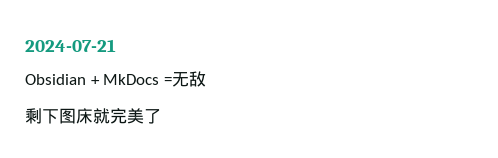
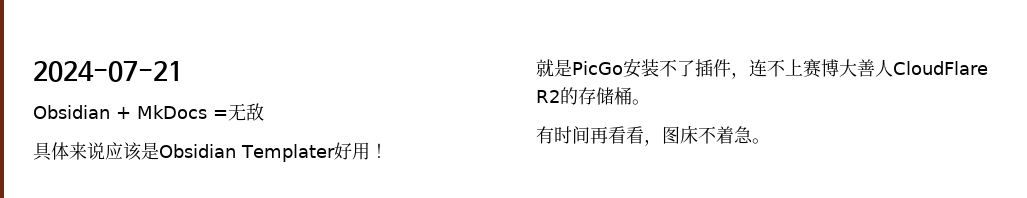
[25,108,161,124] 剩下图床就完美了 -> [33,142,388,162] [536,58,988,79] [536,87,650,105] [536,125,770,146] 具体来说应该是Obsidian Templater好用！ // 就是PicGo安装不了插件，连不上赛博大善人CloudFlare R2的存储桶。 // 有时间再看看，图床不着急。

